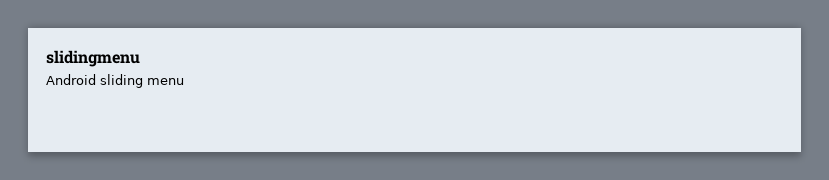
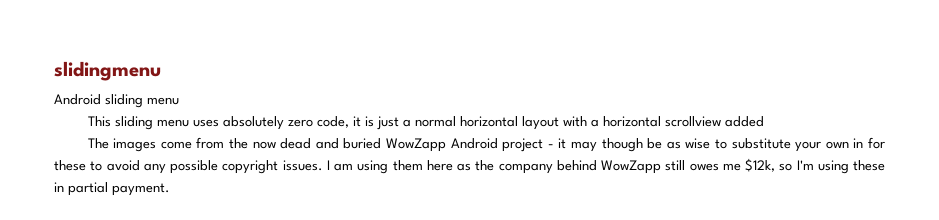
(184, 81) none -> [87,116,764,130] [87,137,885,152] [54,158,885,174] [54,182,170,196] // This sliding menu uses absolutely zero code, it is just a normal horizontal layout with a horizontal scrollview added // The images come from the now dead and buried WowZapp Android project - it may though be as wise to substitute your own in for these to avoid any possible copyright issues. I am using them here as the company behind WowZapp still owes me $12k, so I'm using these in partial payment.

